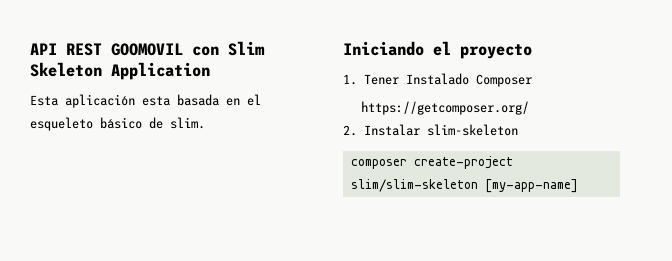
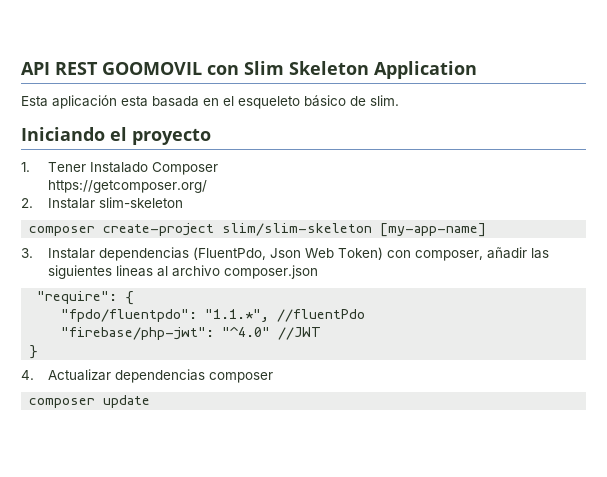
(578, 186) none -> [21,247,549,261] [47,265,318,279] [37,291,135,305] [61,309,366,322] [61,327,322,340] [29,345,39,359] [21,369,273,383] [29,395,151,408] // 3. Instalar dependencias (FluentPdo, Json Web Token) con composer, añadir las siguientes lineas al archivo composer.json // "require": { // "fpdo/fluentpdo": "1.1.*", //fluentPdo // "firebase/php-jwt": "^4.0" //JWT // } // 4. Actualizar dependencias composer // composer update

